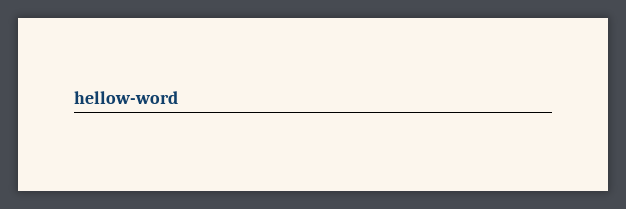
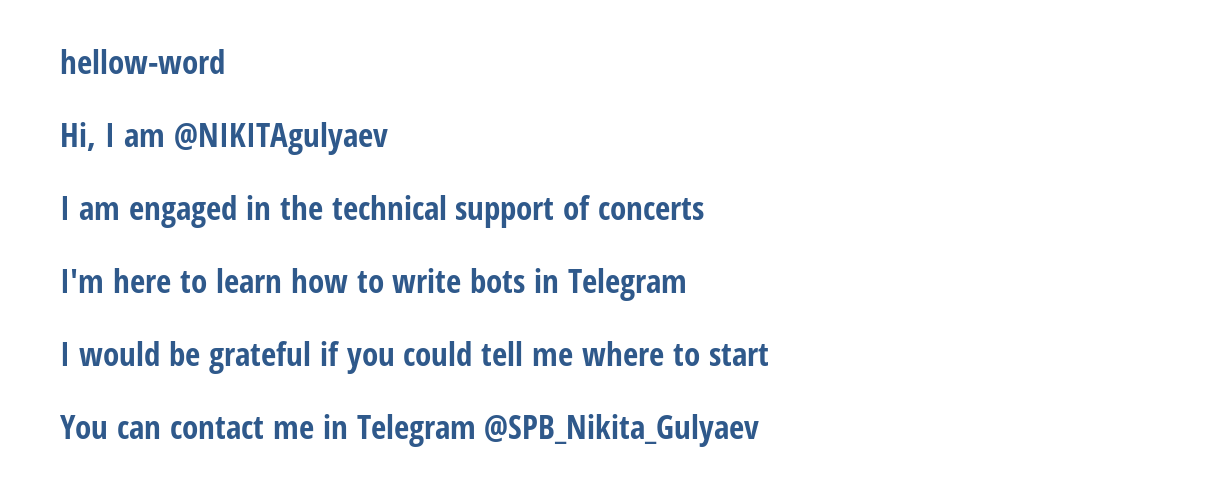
(178, 97) none -> [60,122,388,155] [60,195,705,228] [60,268,688,301] [60,341,770,374] [60,414,760,447] // Hi, I am @NIKITAgulyaev // I am engaged in the technical support of concerts // I'm here to learn how to write bots in Telegram // I would be grateful if you could tell me where to start // You can contact me in Telegram @SPB_Nikita_Gulyaev

